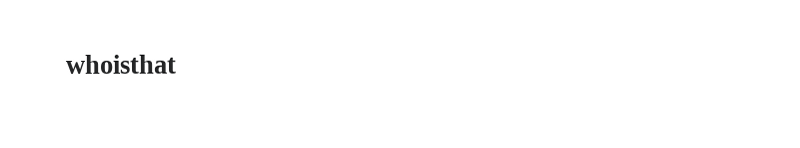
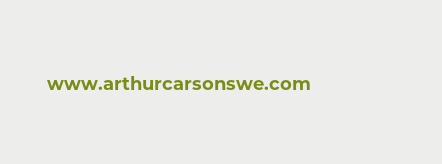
[65,54,176,74] whoisthat -> [47,76,311,90] www.arthurcarsonswe.com

